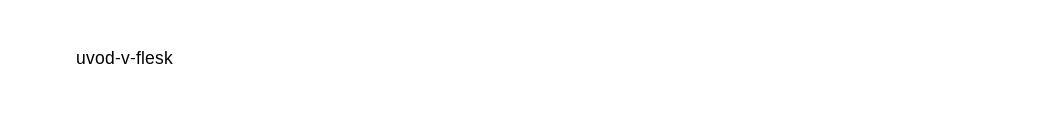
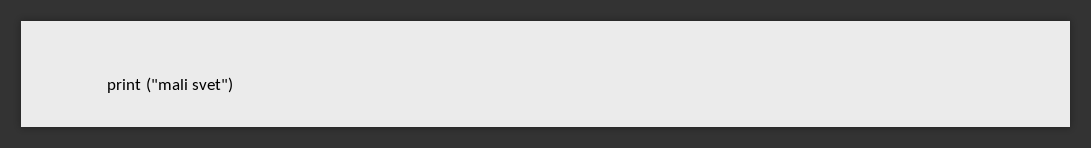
[76,51,173,64] uvod-v-flesk -> [107,77,234,93] print ("mali svet")

